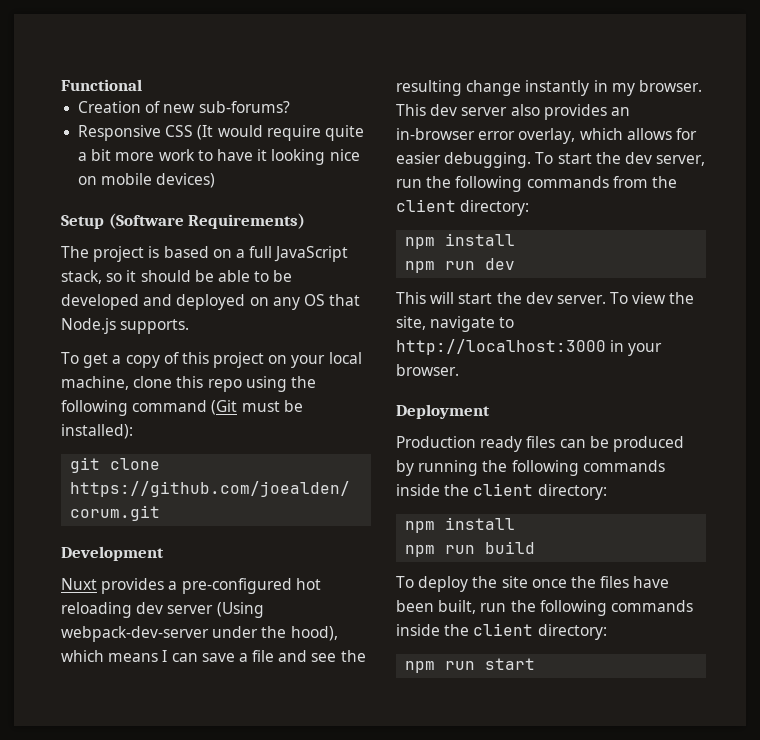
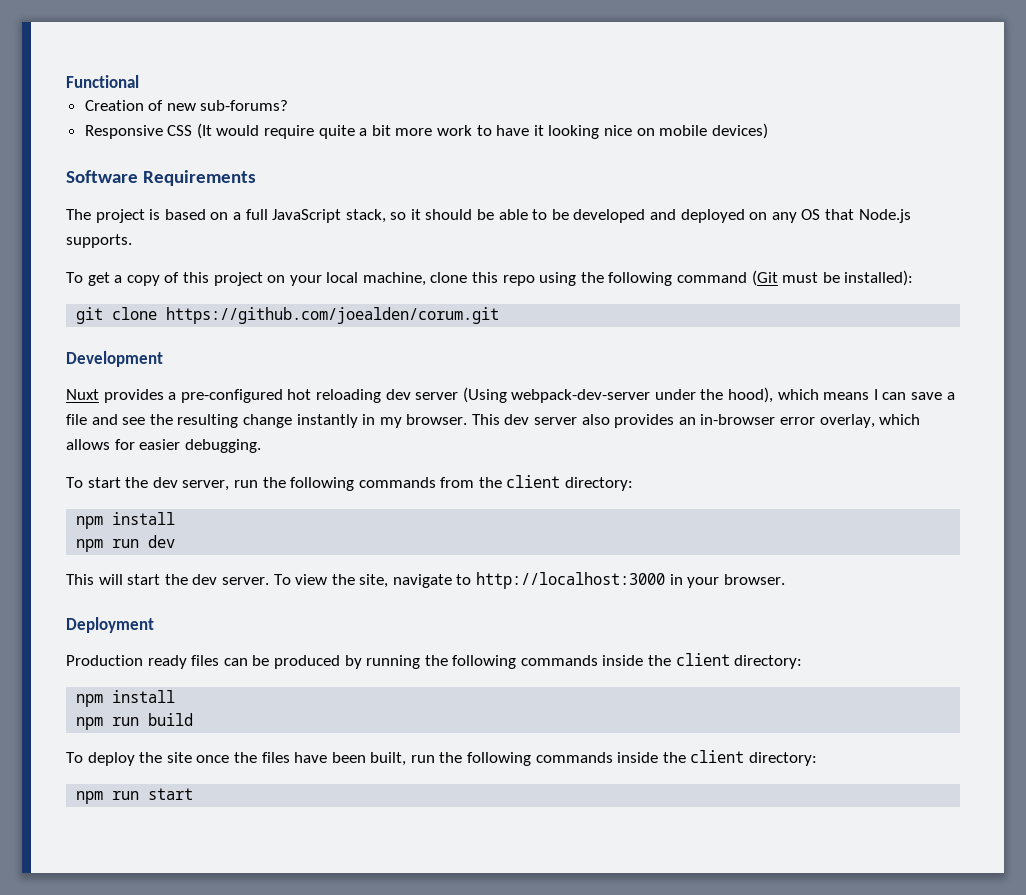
[61,213,306,229] Setup (Software Requirements) -> [66,170,257,186] Software Requirements
(532, 160) none -> (261, 446) //

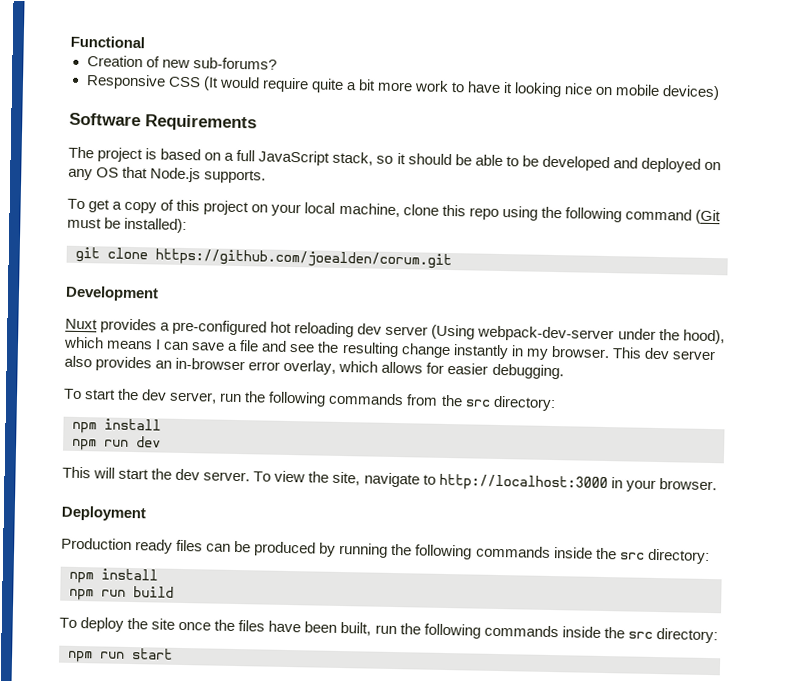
[506,475,561,488] client -> [464,399,491,407] src
[675,653,730,666] client -> [619,552,645,560] src
[690,750,745,763] client -> [627,631,653,639] src

